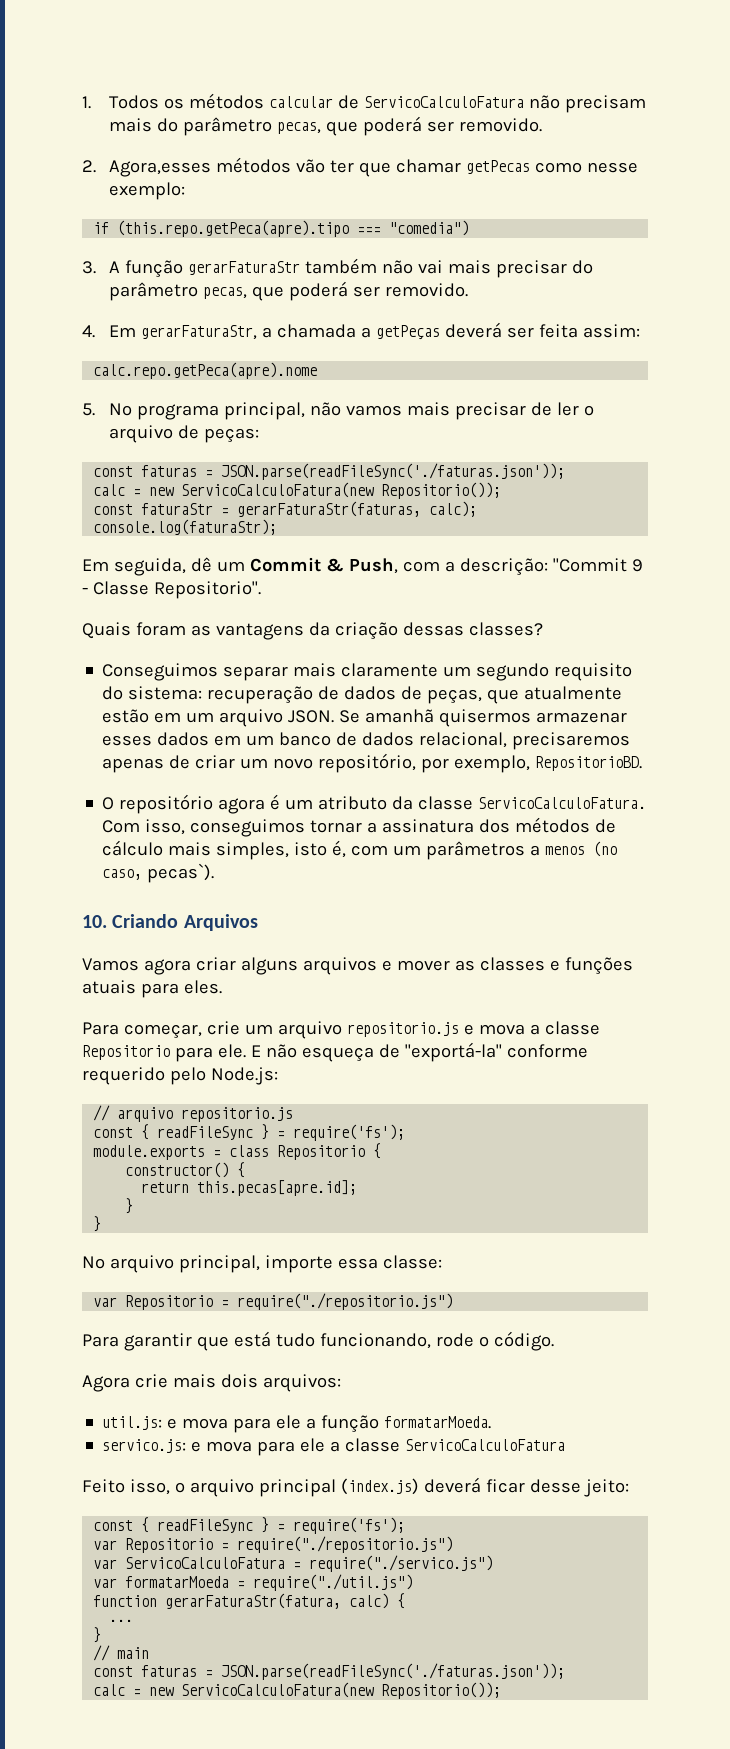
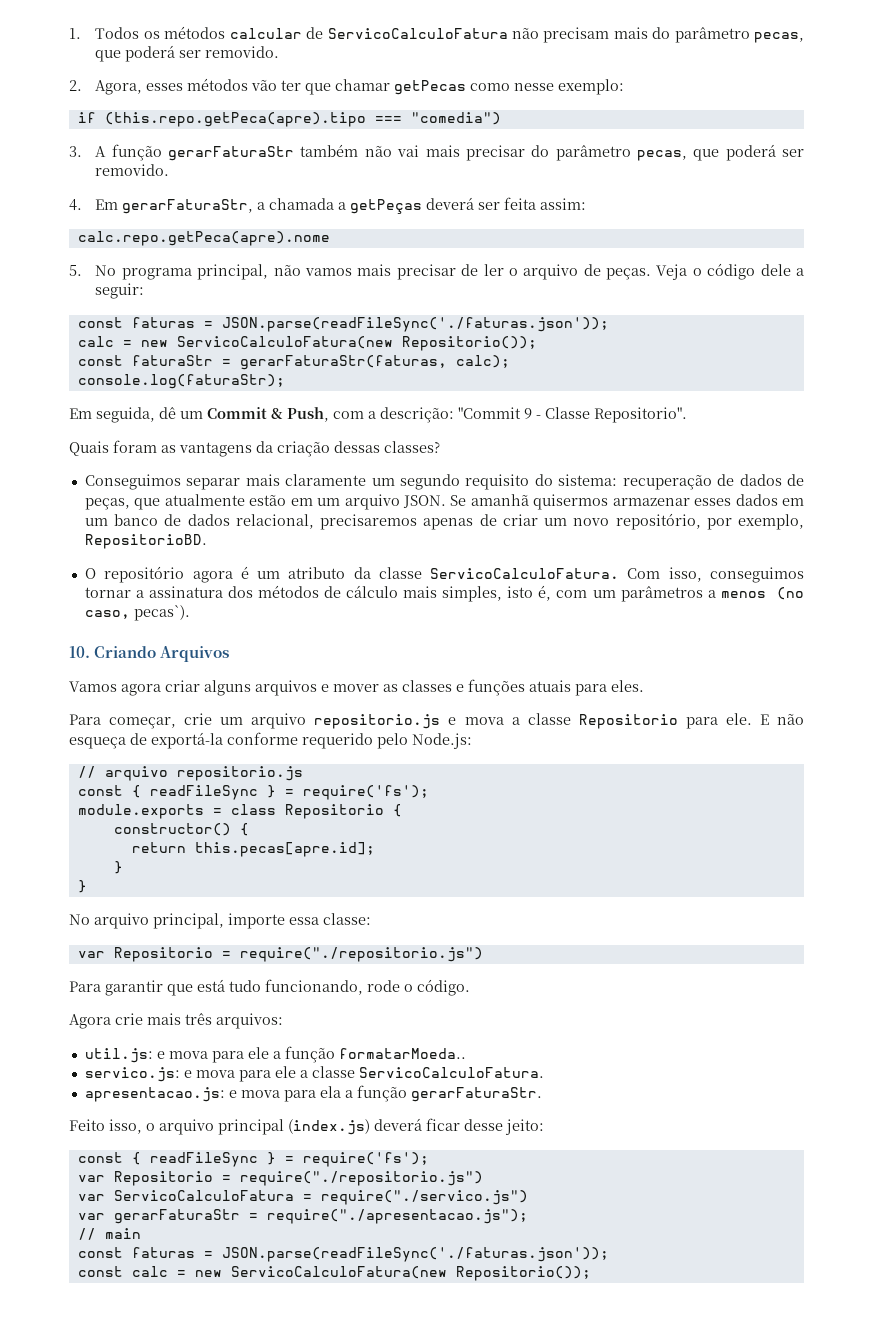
[109,160,212,177] Agora,esses -> [95,80,184,95] Agora, esses
[204,428,260,443] peças: -> [606,263,804,280] [95,283,145,299] peças. Veja o código dele a seguir:
[404,1042,502,1062] "exportá-la" -> [151,732,223,749] exportá-la
[220,1374,258,1388] dois -> [185,1013,212,1025] três
[384,1416,492,1429] formatarMoeda. -> [338,1048,466,1059] formatarMoeda..
[405,1439,566,1451] ServicoCalculoFatura -> [358,1067,544,1078] [84,1085,542,1102] ServicoCalculoFatura. // apresentacao.js: e mova para ela a função gerarFaturaStr.
[125,1574,414,1591] [93,1593,406,1609] [109,1619,134,1622] [93,1627,102,1643] formatarMoeda = require("./util.js") // function gerarFaturaStr(fatura, calc) { // ... // } -> [113,1209,528,1224] gerarFaturaStr = require("./apresentacao.js");
(566, 1671) none -> [77,1266,123,1277] const

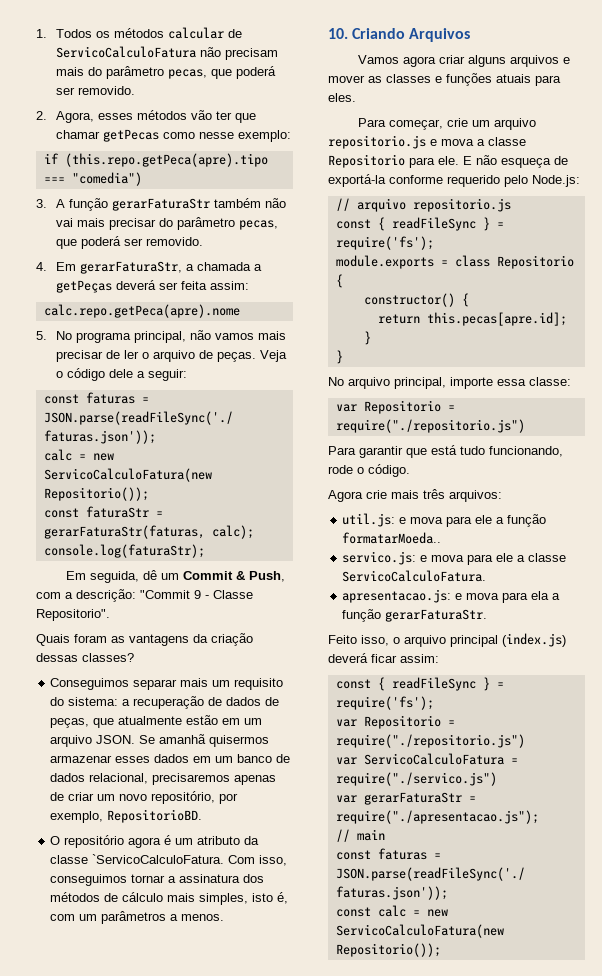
[285,474,461,490] claramente um segundo -> [212,680,231,687] um
(618, 480) none -> [122,699,131,706] a
[430,568,620,579] ServicoCalculoFatura. -> [92,854,225,864] `ServicoCalculoFatura.
[720,587,804,600] [84,605,190,621] menos (no caso, pecas`). -> [181,914,225,921] menos.
[464,1119,544,1135] desse jeito: -> [400,654,439,663] assim:

